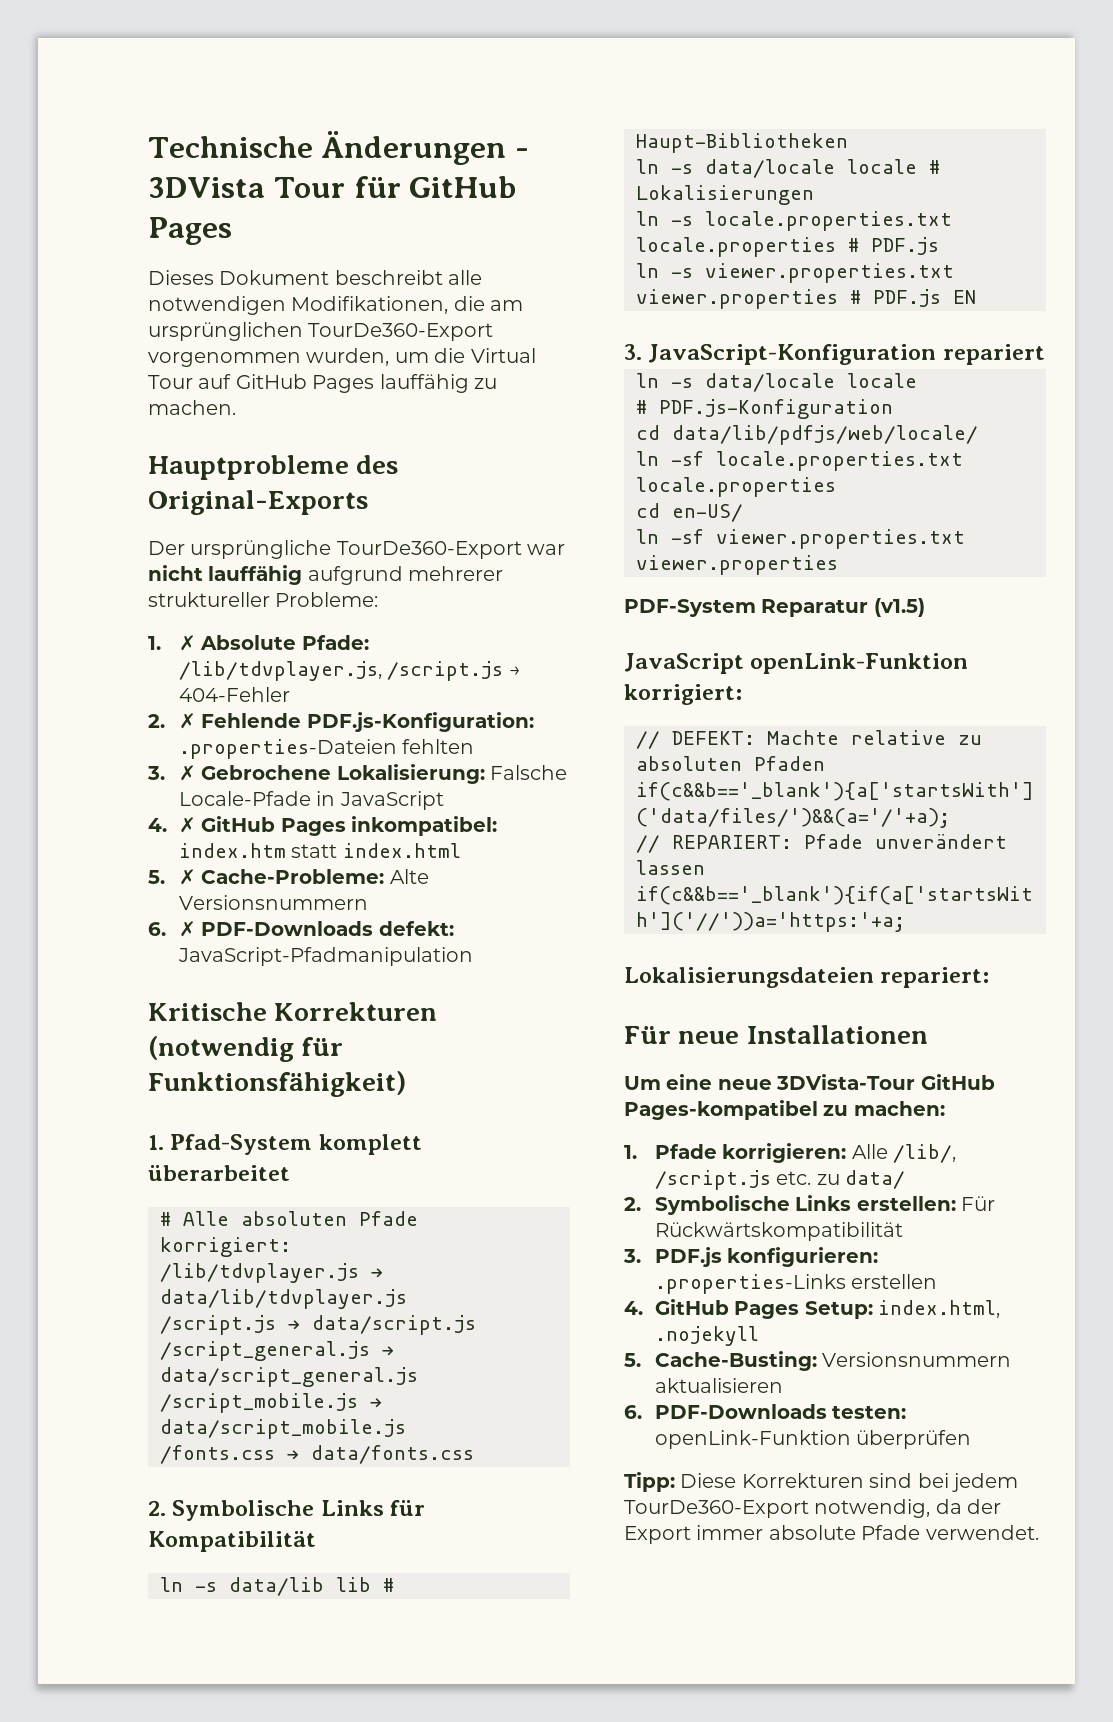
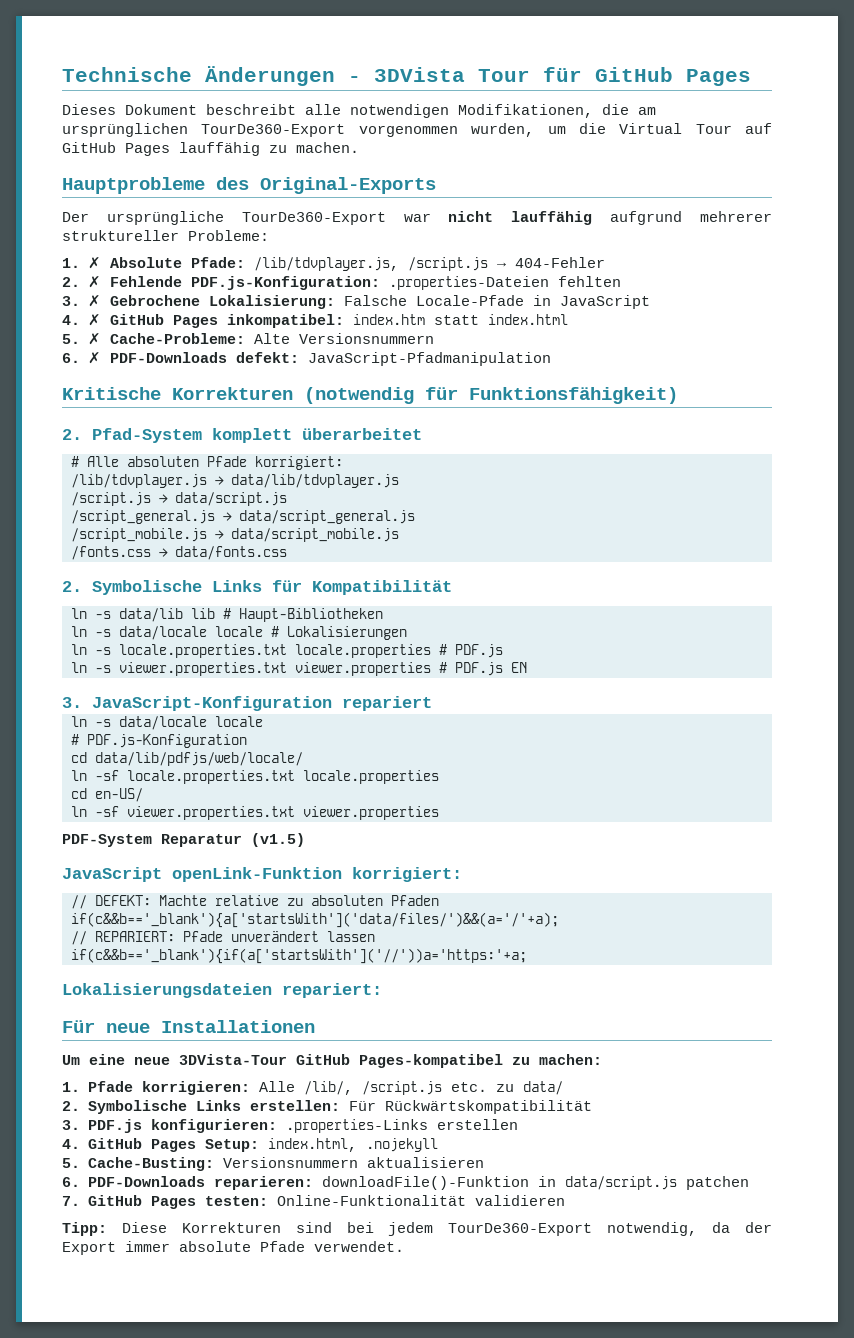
[148,1135,164,1150] 1. -> [62,429,82,440] 2.
[832,1405,907,1419] [654,1430,972,1449] testen: openLink-Funktion überprüfen -> [213,1176,749,1190] [62,1195,565,1209] reparieren: downloadFile()-Funktion in data/script.js patchen // 7. GitHub Pages testen: Online-Funktionalität validieren

